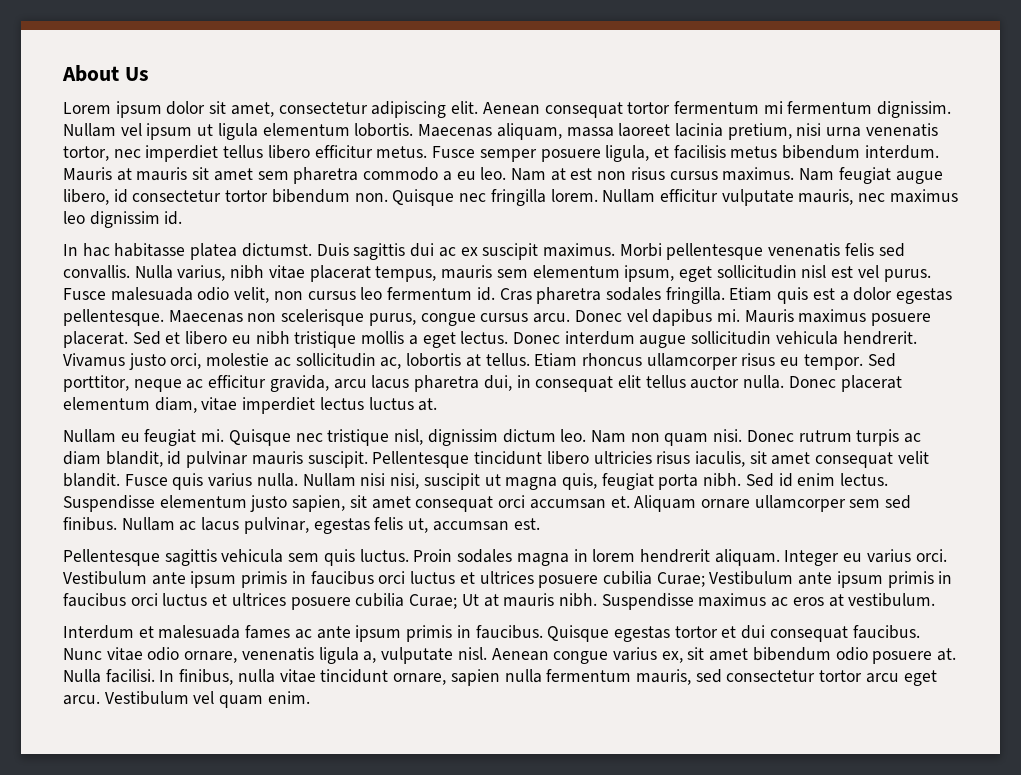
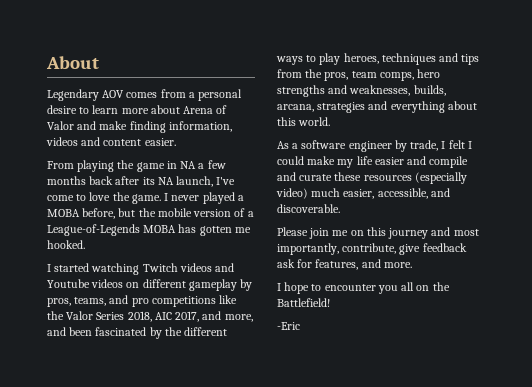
[124,67,149,81] [63,101,952,118] [63,123,938,140] [63,145,939,162] [63,167,943,184] [63,189,958,206] [63,211,183,228] [63,243,905,260] [63,265,931,282] [63,287,953,304] [63,309,932,326] [63,331,917,348] [63,353,896,370] [63,375,902,392] [63,397,438,414] [63,429,922,446] [63,451,929,468] [63,473,889,490] [63,495,912,512] [63,517,540,534] [63,549,947,566] [63,571,953,588] [63,593,936,610] [63,625,920,642] [63,647,957,664] [63,669,937,686] [63,691,310,708] Us // Lorem ipsum dolor sit amet, consectetur adipiscing elit. Aenean consequat tortor fermentum mi fermentum dignissim. Nullam vel ipsum ut ligula elementum lobortis. Maecenas aliquam, massa laoreet lacinia pretium, nisi urna venenatis tortor, nec imperdiet tellus libero efficitur metus. Fusce semper posuere ligula, et facilisis metus bibendum interdum. Mauris at mauris sit amet sem pharetra commodo a eu leo. Nam at est non risus cursus maximus. Nam feugiat augue libero, id consectetur tortor bibendum non. Quisque nec fringilla lorem. Nullam efficitur vulputate mauris, nec maximus leo dignissim id. // In hac habitasse platea dictumst. Duis sagittis dui ac ex suscipit maximus. Morbi pellentesque venenatis felis sed convallis. Nulla varius, nibh vitae placerat tempus, mauris sem elementum ipsum, eget sollicitudin nisl est vel purus. Fusce malesuada odio velit, non cursus leo fermentum id. Cras pharetra sodales fringilla. Etiam quis est a dolor egestas pellentesque. Maecenas non scelerisque purus, congue cursus arcu. Donec vel dapibus mi. Mauris maximus posuere placerat. Sed et libero eu nibh tristique mollis a eget lectus. Donec interdum augue sollicitudin vehicula hendrerit. Vivamus justo orci, molestie ac sollicitudin ac, lobortis at tellus. Etiam rhoncus ullamcorper risus eu tempor. Sed porttitor, neque ac efficitur gravida, arcu lacus pharetra dui, in consequat elit tellus auctor nulla. Donec placerat elementum diam, vitae imperdiet lectus luctus at. // Nullam eu feugiat mi. Quisque nec tristique nisl, dignissim dictum leo. Nam non quam nisi. Donec rutrum turpis ac diam blandit, id pulvinar mauris suscipit. Pellentesque tincidunt libero ultricies risus iaculis, sit amet consequat velit blandit. Fusce quis varius nulla. Nullam nisi nisi, suscipit ut magna quis, feugiat porta nibh. Sed id enim lectus. Suspendisse elementum justo sapien, sit amet consequat orci accumsan et. Aliquam ornare ullamcorper sem sed finibus. Nullam ac lacus pulvinar, egestas felis ut, accumsan est. // Pellentesque sagittis vehicula sem quis luctus. Proin sodales magna in lorem hendrerit aliquam. Integer eu varius orci. Vestibulum ante ipsum primis in faucibus orci luctus et ultrices posuere cubilia Curae; Vestibulum ante ipsum primis in faucibus orci luctus et ultrices posuere cubilia Curae; Ut at mauris nibh. Suspendisse maximus ac eros at vestibulum. // Interdum et malesuada fames ac ante ipsum primis in faucibus. Quisque egestas tortor et dui consequat faucibus. Nunc vitae odio ornare, venenatis ligula a, vulputate nisl. Aenean congue varius ex, sit amet bibendum odio posuere at. Nulla facilisi. In finibus, nulla vitae tincidunt ornare, sapien nulla fermentum mauris, sed consectetur tortor arcu eget arcu. Vestibulum vel quam enim. -> [47,89,243,101] [47,105,228,114] [47,121,232,133] [46,137,176,146] [47,160,226,172] [47,176,236,187] [47,192,244,204] [47,208,254,219] [47,224,251,236] [47,240,85,249] [47,263,235,275] [47,279,253,291] [47,295,238,307] [47,311,253,322] [47,327,228,339] [276,53,480,65] [277,69,441,81] [277,85,446,97] [277,101,477,113] [277,117,331,126] [277,140,472,152] [277,156,469,168] [277,172,467,184] [276,188,450,199] [277,204,340,213] [277,227,479,239] [277,243,467,255] [277,259,412,270] [277,282,450,294] [277,298,330,307] [277,322,300,330] // Legendary AOV comes from a personal desire to learn more about Arena of Valor and make finding information, videos and content easier. // From playing the game in NA a few months back after its NA launch, I've come to love the game. I never played a MOBA before, but the mobile version of a League-of-Legends MOBA has gotten me hooked. // I started watching Twitch videos and Youtube videos on different gameplay by pros, teams, and pro competitions like the Valor Series 2018, AIC 2017, and more, and been fascinated by the different ways to play heroes, techniques and tips from the pros, team comps, hero strengths and weaknesses, builds, arcana, strategies and everything about this world. // As a software engineer by trade, I felt I could make my life easier and compile and curate these resources (especially video) much easier, accessible, and discoverable. // Please join me on this journey and most importantly, contribute, give feedback ask for features, and more. // I hope to encounter you all on the Battlefield! // -Eric

